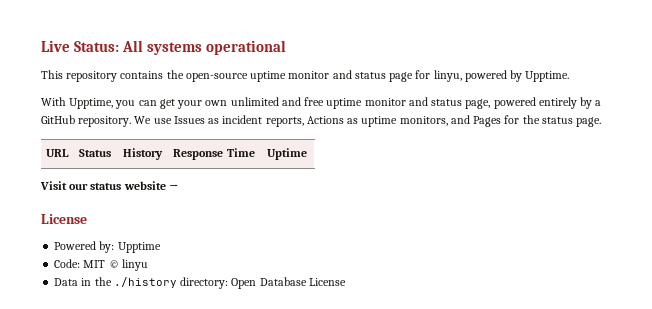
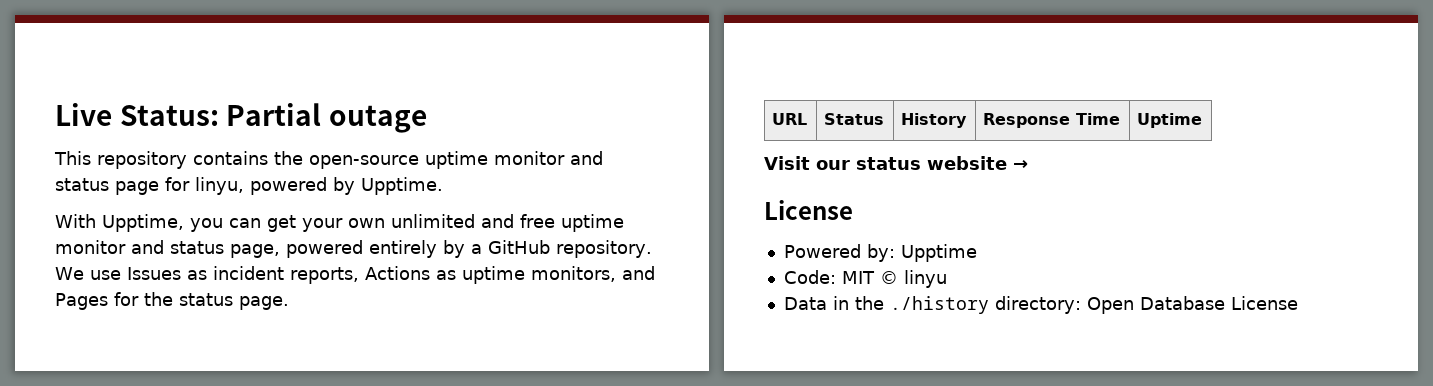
[122,40,287,55] All systems operational -> [226,103,427,133] Partial outage

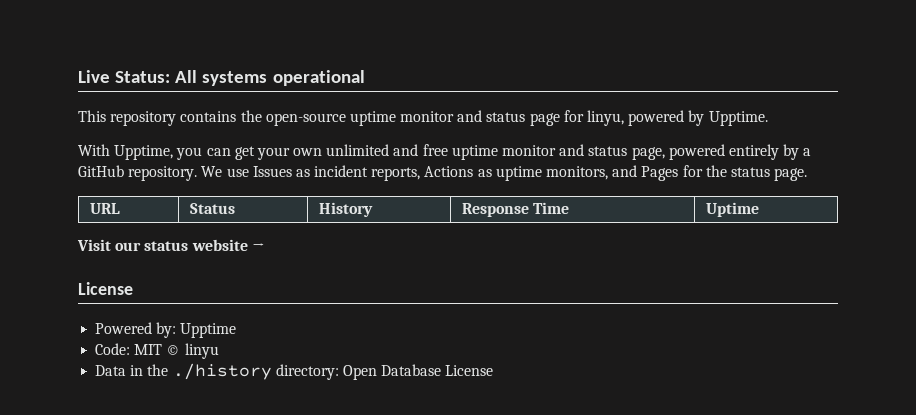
[226,103,427,133] Partial outage -> [175,70,365,86] All systems operational

